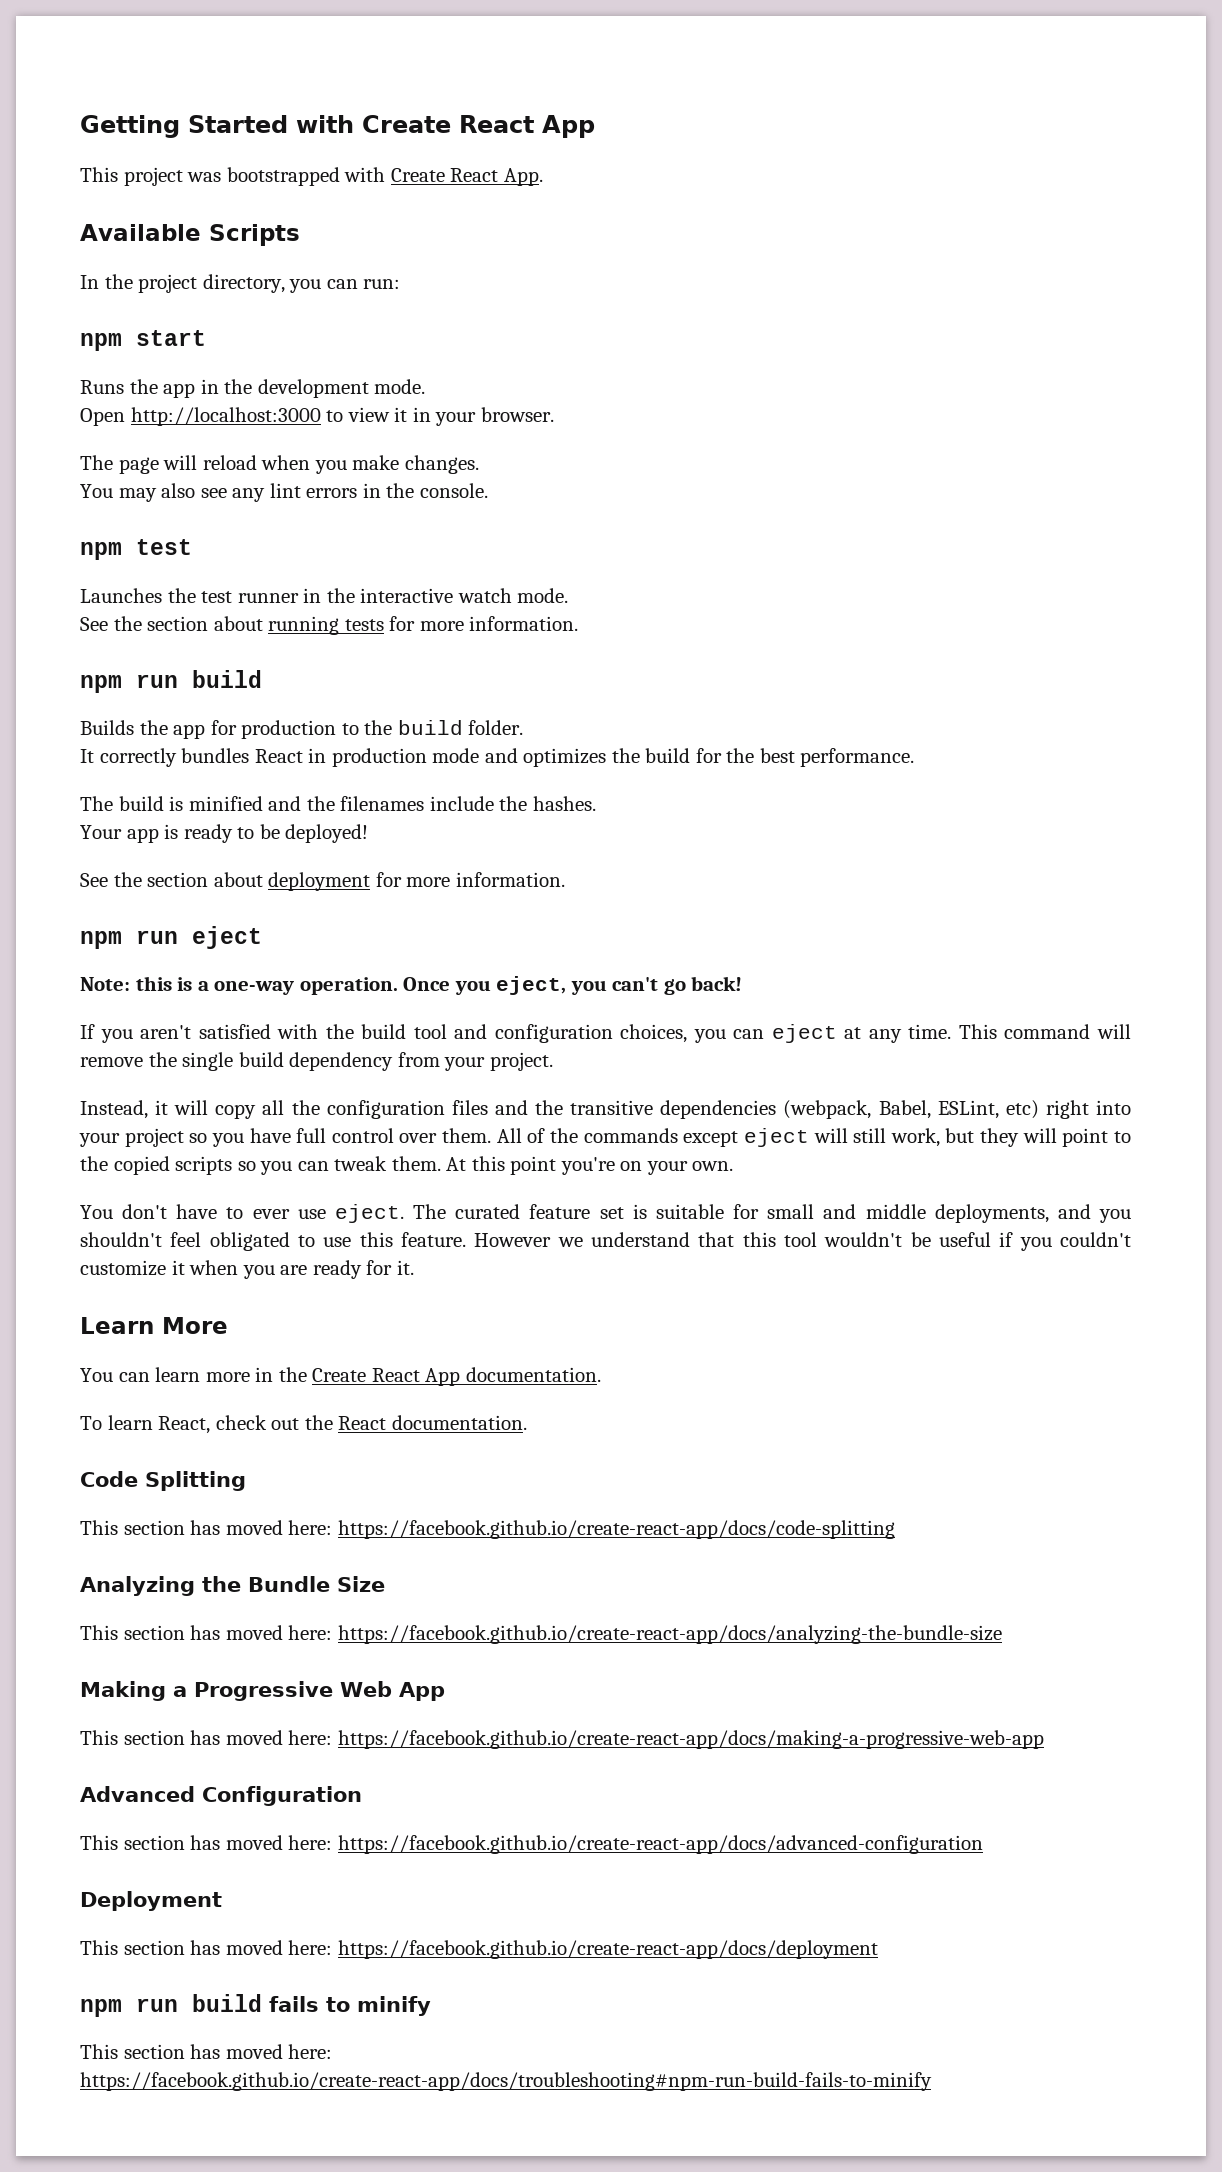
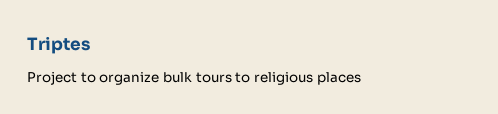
[80,115,595,138] [80,167,543,186] [80,224,300,246] [80,274,401,293] [80,330,206,351] [80,379,426,398] [80,407,554,426] [80,455,479,474] [80,483,488,502] [80,539,192,560] [80,588,569,603] [80,616,579,635] [80,670,262,693] [80,720,524,739] [80,748,915,767] [80,796,596,811] [80,824,369,843] [80,872,565,891] [80,926,262,949] [80,976,743,995] [80,1024,1131,1043] [80,1052,553,1071] [80,1100,1131,1119] [79,1128,1131,1147] [80,1156,734,1175] [80,1204,1131,1223] [80,1232,1132,1251] [80,1260,414,1279] [80,1317,228,1334] [80,1367,601,1386] [80,1415,527,1434] [80,1471,246,1491] [80,1520,895,1539] [80,1576,385,1596] [80,1625,1002,1644] [80,1681,445,1701] [80,1730,1044,1749] [80,1786,362,1806] [80,1835,983,1854] [80,1891,222,1911] [80,1940,878,1959] [80,1994,431,2017] [80,2044,333,2059] [80,2072,932,2091] Getting Started with Create React App // This project was bootstrapped with Create React App. // Available Scripts // In the project directory, you can run: // npm start // Runs the app in the development mode. // Open http://localhost:3000 to view it in your browser. // The page will reload when you make changes. // You may also see any lint errors in the console. // npm test // Launches the test runner in the interactive watch mode. // See the section about running tests for more information. // npm run build // Builds the app for production to the build folder. // It correctly bundles React in production mode and optimizes the build for the best performance. // The build is minified and the filenames include the hashes. // Your app is ready to be deployed! // See the section about deployment for more information. // npm run eject // Note: this is a one-way operation. Once you eject, you can't go back! // If you aren't satisfied with the build tool and configuration choices, you can eject at any time. This command will remove the single build dependency from your project. // Instead, it will copy all the configuration files and the transitive dependencies (webpack, Babel, ESLint, etc) right into your project so you have full control over them. All of the commands except eject will still work, but they will point to the copied scripts so you can tweak them. At this point you're on your own. // You don't have to ever use eject. The curated feature set is suitable for small and middle deployments, and you shouldn't feel obligated to use this feature. However we understand that this tool wouldn't be useful if you couldn't customize it when you are ready for it. // Learn More // You can learn more in the Create React App documentation. // To learn React, check out the React documentation. // Code Splitting // This section has moved here: https://facebook.github.io/create-react-app/docs/code-splitting // Analyzing the Bundle Size // This section has moved here: https://facebook.github.io/create-react-app/docs/analyzing-the-bundle-size // Making a Progressive Web App // This section has moved here: https://facebook.github.io/create-react-app/docs/making-a-progressive-web-app // Advanced Configuration // This section has moved here: https://facebook.github.io/create-react-app/docs/advanced-configuration // Deployment // This section has moved here: https://facebook.github.io/create-react-app/docs/deployment // npm run build fails to minify // This section has moved here: https://facebook.github.io/create-react-app/docs/troubleshooting#npm-run-build-fails-to-minify -> [27,36,90,54] [27,71,361,85] Triptes // Project to organize bulk tours to religious places

